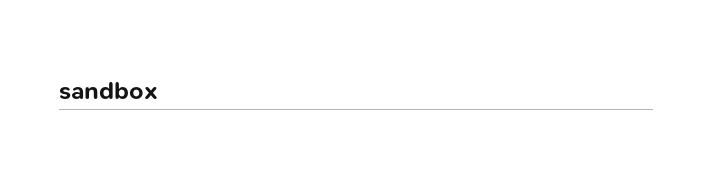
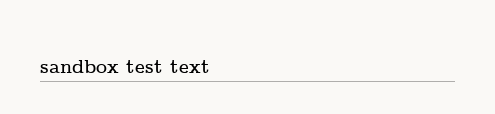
(158, 91) none -> [126,60,210,73] test text

